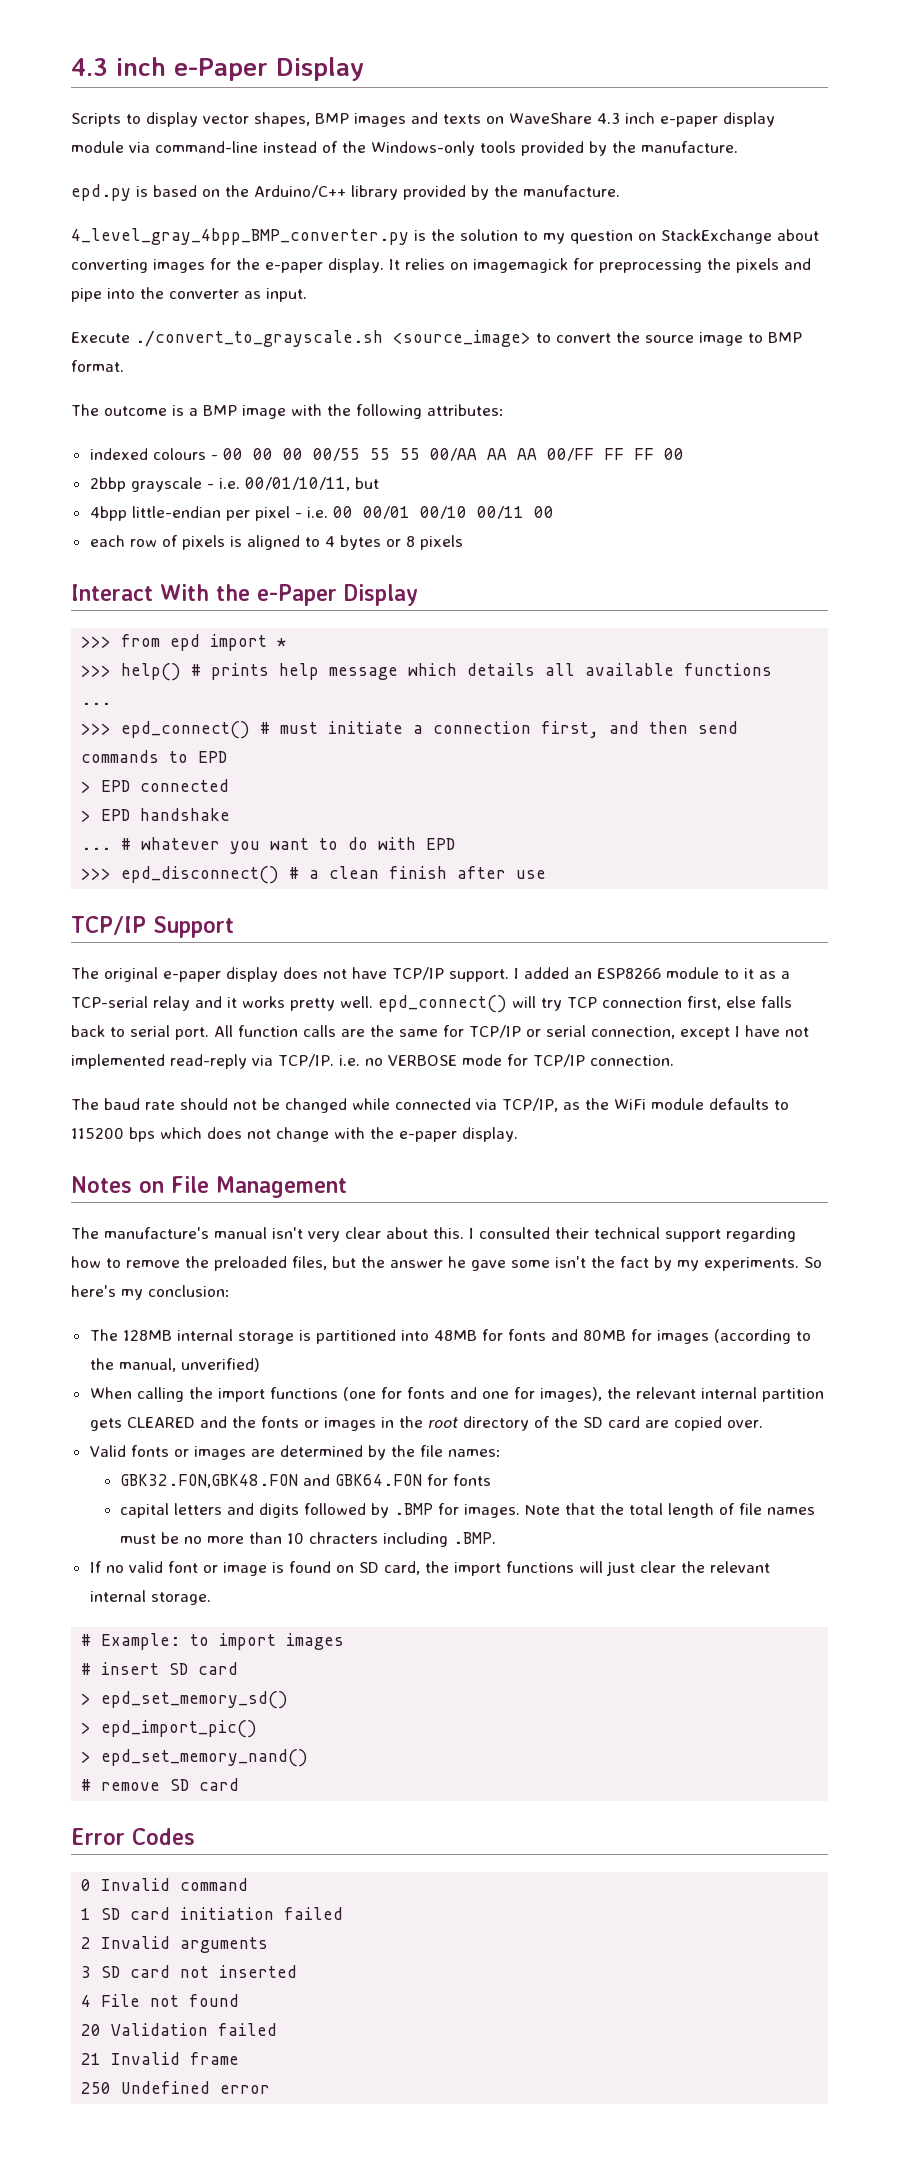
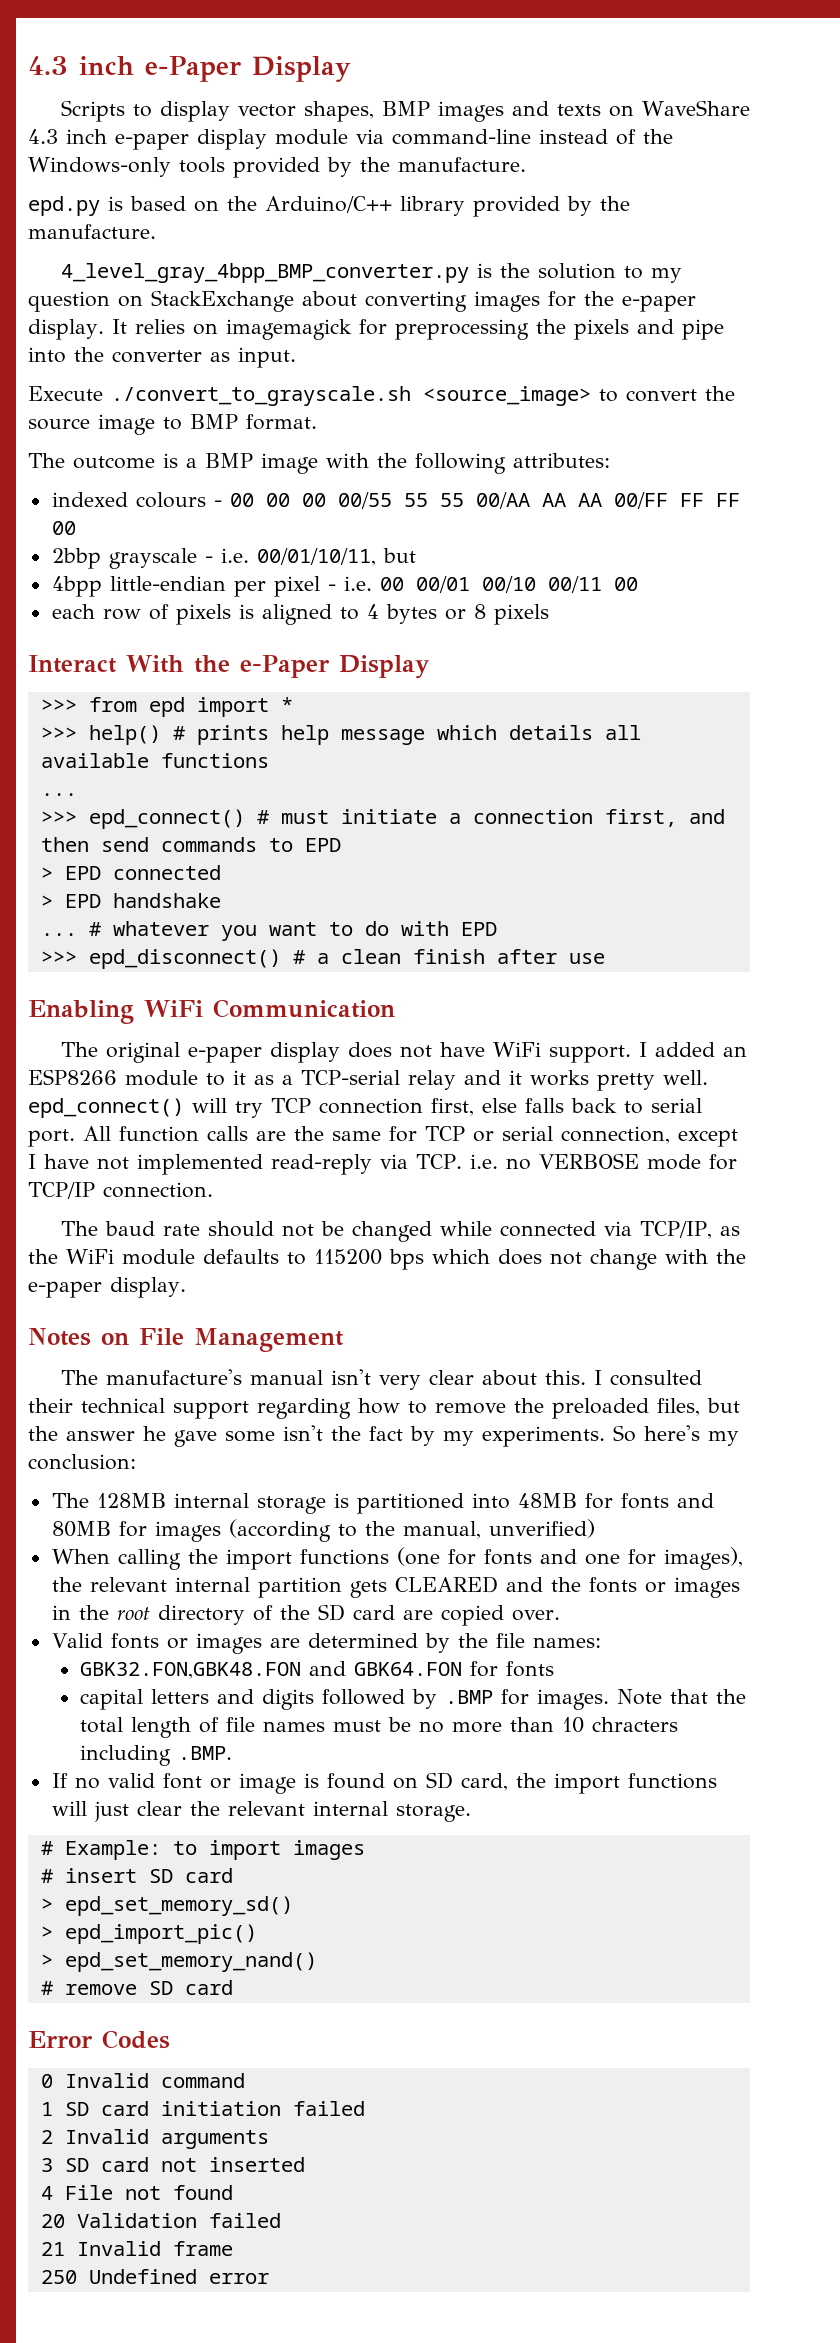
[71,916,234,938] TCP/IP Support -> [28,999,395,1024] Enabling WiFi Communication
[392,967,444,980] TCP/IP -> [492,1042,541,1057] WiFi
[469,1025,521,1038] TCP/IP -> [425,1126,465,1141] TCP
[278,1054,334,1067] TCP/IP. -> [416,1154,462,1169] TCP.

